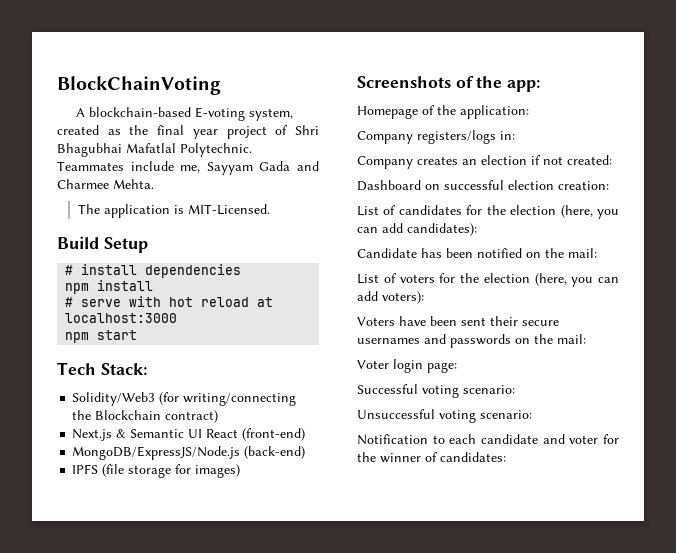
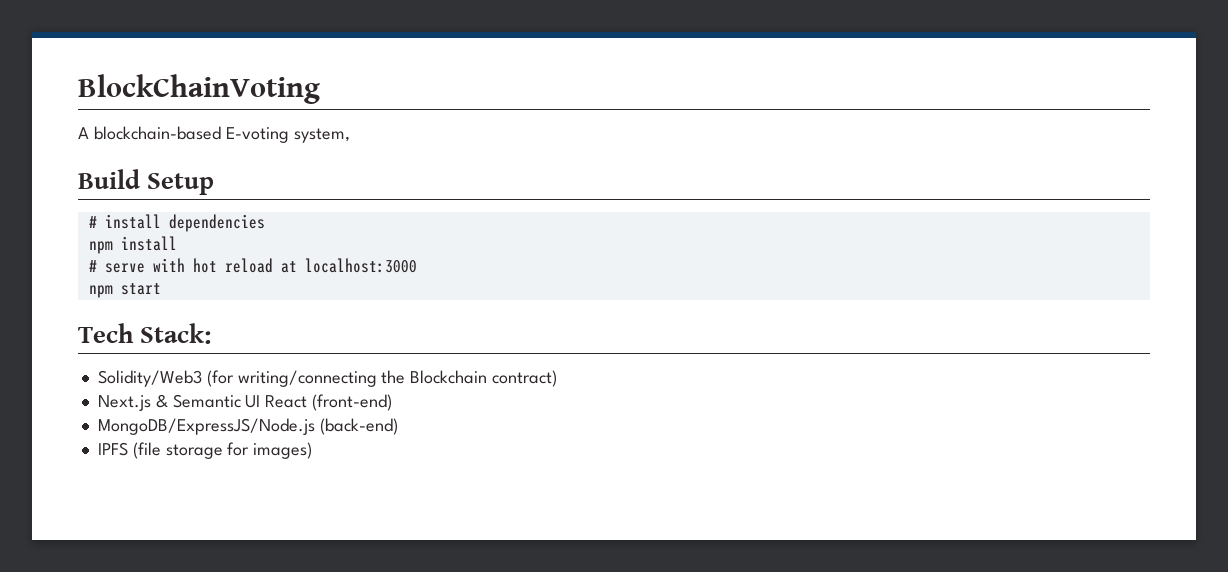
[57,125,319,139] [57,143,252,157] [57,161,319,175] [57,179,154,189] [78,204,271,218] created as the final year project of Shri Bhagubhai Mafatlal Polytechnic. Teammates include me, Sayyam Gada and Charmee Mehta. // The application is MIT-Licensed. -> (350, 135) none
[357,76,541,92] [357,105,529,119] [357,130,515,144] [357,155,612,169] [357,180,609,191] [357,205,619,219] [357,223,477,236] [357,248,597,258] [357,273,619,287] [357,291,424,304] [357,316,559,326] [357,334,586,348] [357,359,457,373] [357,384,515,398] [357,409,532,423] [357,434,619,445] [357,452,506,463] // Screenshots of the app: // Homepage of the application: // Company registers/logs in: // Company creates an election if not created: // Dashboard on successful election creation: // List of candidates for the election (here, you can add candidates): // Candidate has been notified on the mail: // List of voters for the election (here, you can add voters): // Voters have been sent their secure usernames and passwords on the mail: // Voter login page: // Successful voting scenario: // Unsuccessful voting scenario: // Notification to each candidate and voter for the winner of candidates: -> (313, 450) none

